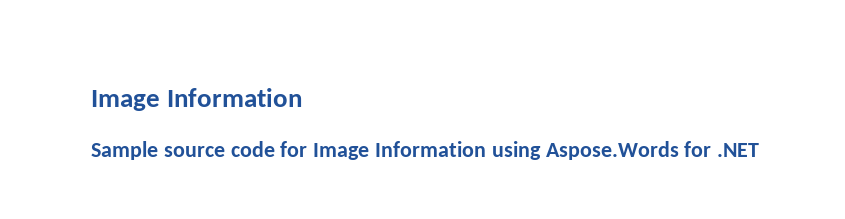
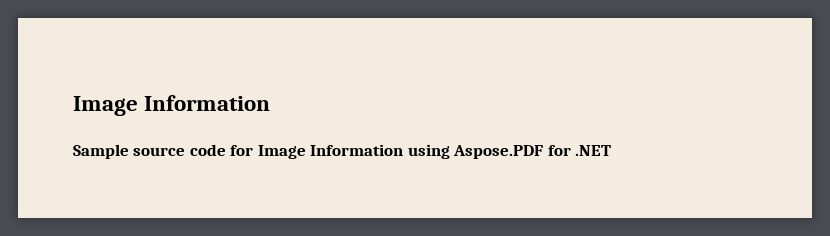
[545,141,679,160] Aspose.Words -> [453,145,544,159] Aspose.PDF

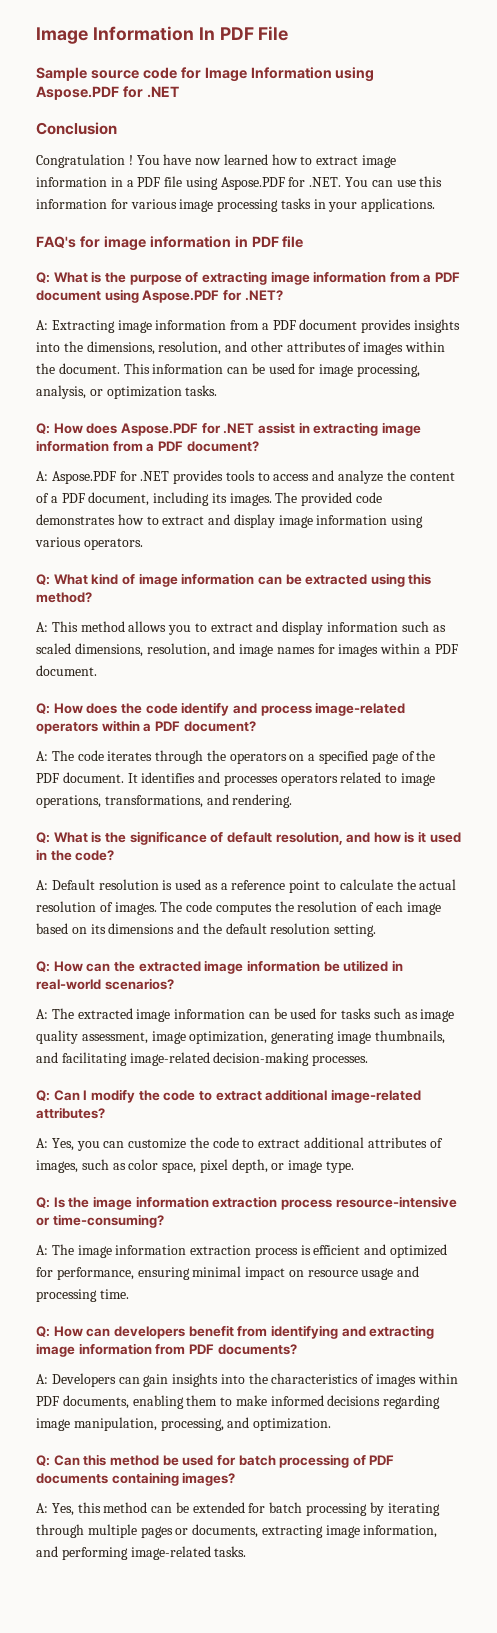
[73,95,271,116] Image Information -> [36,26,289,44] Image Information In PDF File
(612, 150) none -> [36,122,117,135] [36,154,397,168] [36,176,443,190] [36,198,436,212] [36,236,304,251] [36,271,461,285] [36,289,283,303] [36,319,461,333] [36,341,446,355] [36,363,421,377] [36,385,218,399] [36,422,421,436] [36,440,259,452] [36,470,455,484] [36,492,383,506] [36,514,424,528] [35,537,143,550] [36,573,432,587] [36,592,92,603] [36,621,446,635] [36,643,458,657] [36,665,97,676] [36,702,406,716] [36,720,256,734] [36,750,436,764] [36,772,436,786] [36,794,293,808] [36,831,461,845] [36,849,115,861] [36,879,457,893] [36,901,441,915] [36,923,377,937] [36,960,403,974] [36,978,174,990] [36,1008,455,1022] [36,1030,445,1044] [36,1052,369,1066] [36,1089,421,1103] [36,1107,105,1119] [36,1137,443,1151] [36,1159,355,1173] [36,1196,457,1210] [36,1214,164,1228] [36,1244,448,1258] [36,1266,420,1280] [36,1289,129,1302] [36,1325,435,1339] [36,1343,297,1357] [36,1373,458,1387] [36,1395,441,1409] [36,1417,332,1431] [36,1454,395,1468] [36,1472,236,1486] [36,1502,440,1516] [36,1524,438,1538] [36,1546,247,1560] // Conclusion // Congratulation ! You have now learned how to extract image information in a PDF file using Aspose.PDF for .NET. You can use this information for various image processing tasks in your applications. // FAQ's for image information in PDF file // Q: What is the purpose of extracting image information from a PDF document using Aspose.PDF for .NET? // A: Extracting image information from a PDF document provides insights into the dimensions, resolution, and other attributes of images within the document. This information can be used for image processing, analysis, or optimization tasks. // Q: How does Aspose.PDF for .NET assist in extracting image information from a PDF document? // A: Aspose.PDF for .NET provides tools to access and analyze the content of a PDF document, including its images. The provided code demonstrates how to extract and display image information using various operators. // Q: What kind of image information can be extracted using this method? // A: This method allows you to extract and display information such as scaled dimensions, resolution, and image names for images within a PDF document. // Q: How does the code identify and process image-related operators within a PDF document? // A: The code iterates through the operators on a specified page of the PDF document. It identifies and processes operators related to image operations, transformations, and rendering. // Q: What is the significance of default resolution, and how is it used in the code? // A: Default resolution is used as a reference point to calculate the actual resolution of images. The code computes the resolution of each image based on its dimensions and the default resolution setting. // Q: How can the extracted image information be utilized in real-world scenarios? // A: The extracted image information can be used for tasks such as image quality assessment, image optimization, generating image thumbnails, and facilitating image-related decision-making processes. // Q: Can I modify the code to extract additional image-related attributes? // A: Yes, you can customize the code to extract additional attributes of images, such as color space, pixel depth, or image type. // Q: Is the image information extraction process resource-intensive or time-consuming? // A: The image information extraction process is efficient and optimized for performance, ensuring minimal impact on resource usage and processing time. // Q: How can developers benefit from identifying and extracting image information from PDF documents? // A: Developers can gain insights into the characteristics of images within PDF documents, enabling them to make informed decisions regarding image manipulation, processing, and optimization. // Q: Can this method be used for batch processing of PDF documents containing images? // A: Yes, this method can be extended for batch processing by iterating through multiple pages or documents, extracting image information, and performing image-related tasks.

